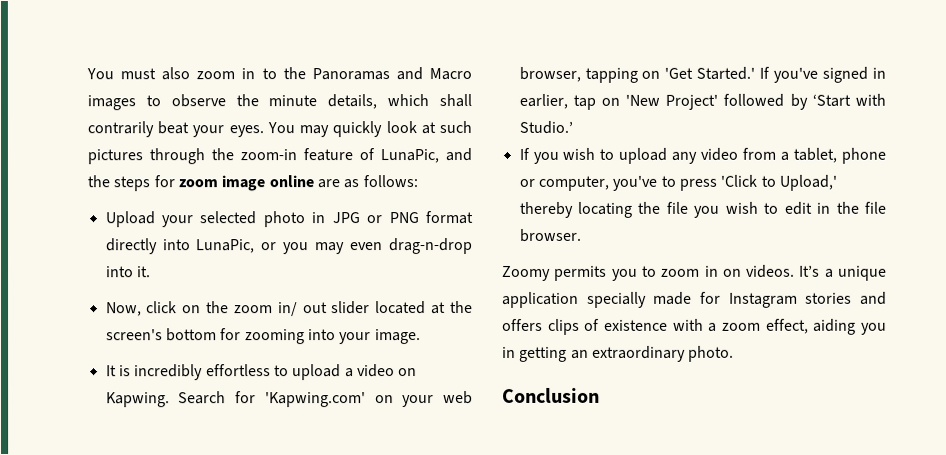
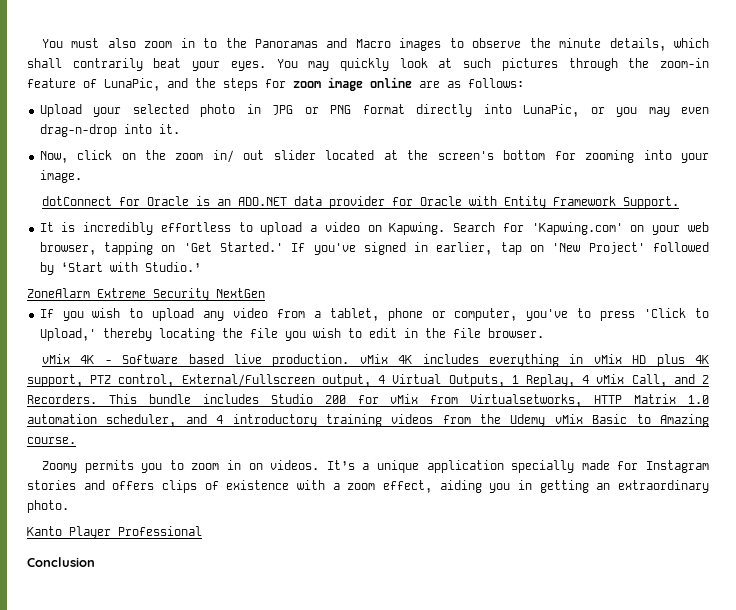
(421, 337) none -> [41,196,679,209] // dotConnect for Oracle is an ADO.NET data provider for Oracle with Entity Framework Support.
(573, 127) none -> [27,288,265,301] // ZoneAlarm Extreme Security NextGen
(582, 235) none -> [41,354,710,367] [27,374,709,387] [27,394,709,407] [27,414,709,427] [27,437,76,444] // vMix 4K - Software based live production. vMix 4K includes everything in vMix HD plus 4K support, PTZ control, External/Fullscreen output, 4 Virtual Outputs, 1 Replay, 4 vMix Call, and 2 Recorders. This bundle includes Studio 200 for vMix from Virtualsetworks, HTTP Matrix 1.0 automation scheduler, and 4 introductory training videos from the Udemy vMix Basic to Amazing course.
(735, 353) none -> [27,526,202,539] // Kanto Player Professional

